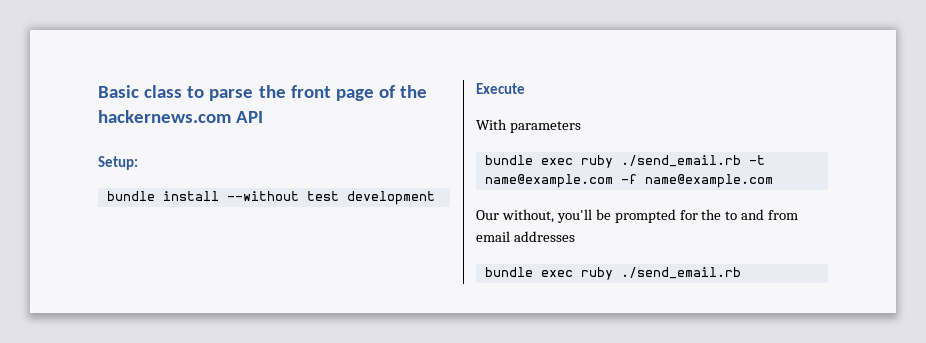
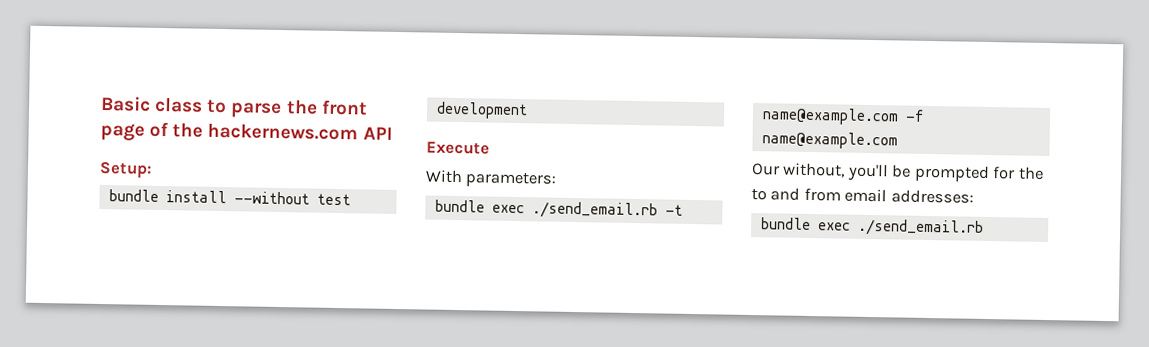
[509,121,581,133] [484,155,613,168] parameters // bundle exec ruby -> [465,171,558,188] [434,199,525,214] parameters: // bundle exec
[513,231,575,242] [484,267,613,280] addresses // bundle exec ruby -> [890,189,974,204] [760,217,851,231] addresses: // bundle exec

